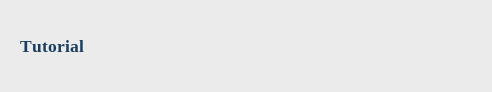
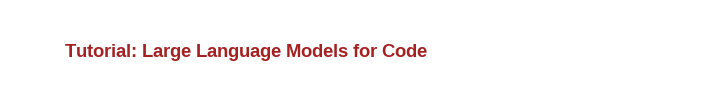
[20,40,84,52] Tutorial -> [65,44,427,61] Tutorial: Large Language Models for Code

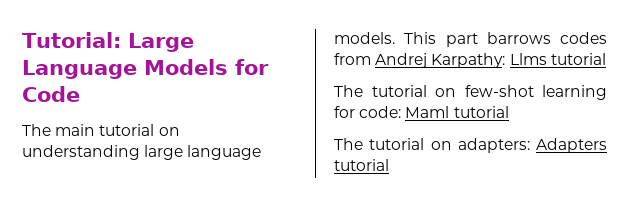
(427, 50) none -> [22,124,180,136] [22,145,262,160] [334,32,607,47] [334,53,606,68] [334,85,607,100] [334,106,509,118] [334,138,607,153] [334,159,389,171] // The main tutorial on understanding large language models. This part barrows codes from Andrej Karpathy: Llms tutorial // The tutorial on few-shot learning for code: Maml tutorial // The tutorial on adapters: Adapters tutorial

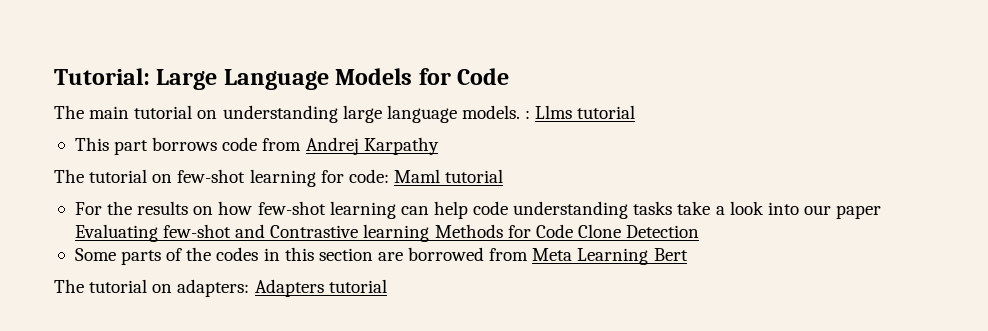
[404,32,607,47] [334,53,606,68] This part barrows codes from Andrej Karpathy: Llms tutorial -> [525,105,636,119] [74,137,439,155] : Llms tutorial // This part borrows code from Andrej Karpathy
(509, 112) none -> [74,201,882,219] [74,224,700,242] [74,247,688,265] // For the results on how few-shot learning can help code understanding tasks take a look into our paper Evaluating few-shot and Contrastive learning Methods for Code Clone Detection // Some parts of the codes in this section are borrowed from Meta Learning Bert

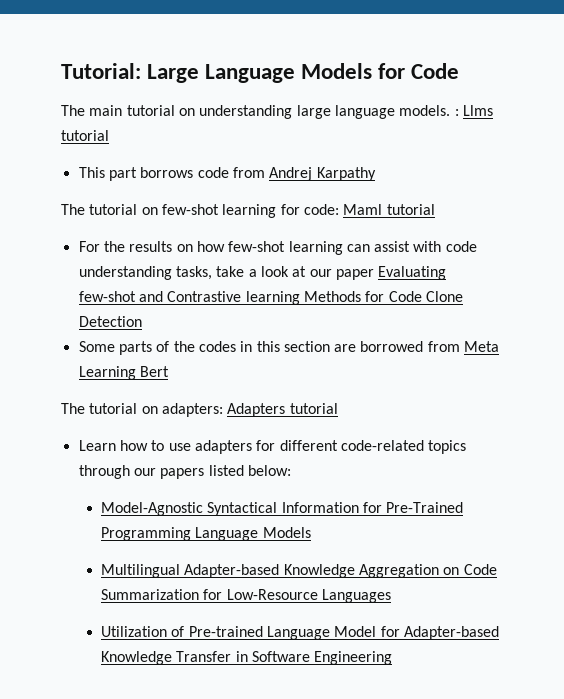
[433,201,468,219] help -> [374,241,442,252] assist with
[633,201,673,215] tasks -> [175,266,212,280] tasks,
[767,202,799,215] into -> [292,266,307,277] at
(387, 286) none -> [78,440,467,454] [78,465,291,479] [100,502,464,516] [100,527,311,541] [100,564,497,578] [100,589,391,603] [100,626,499,640] [100,651,393,665] // Learn how to use adapters for different code-related topics through our papers listed below: // Model-Agnostic Syntactical Information for Pre-Trained Programming Language Models // Multilingual Adapter-based Knowledge Aggregation on Code Summarization for Low-Resource Languages // Utilization of Pre-trained Language Model for Adapter-based Knowledge Transfer in Software Engineering

